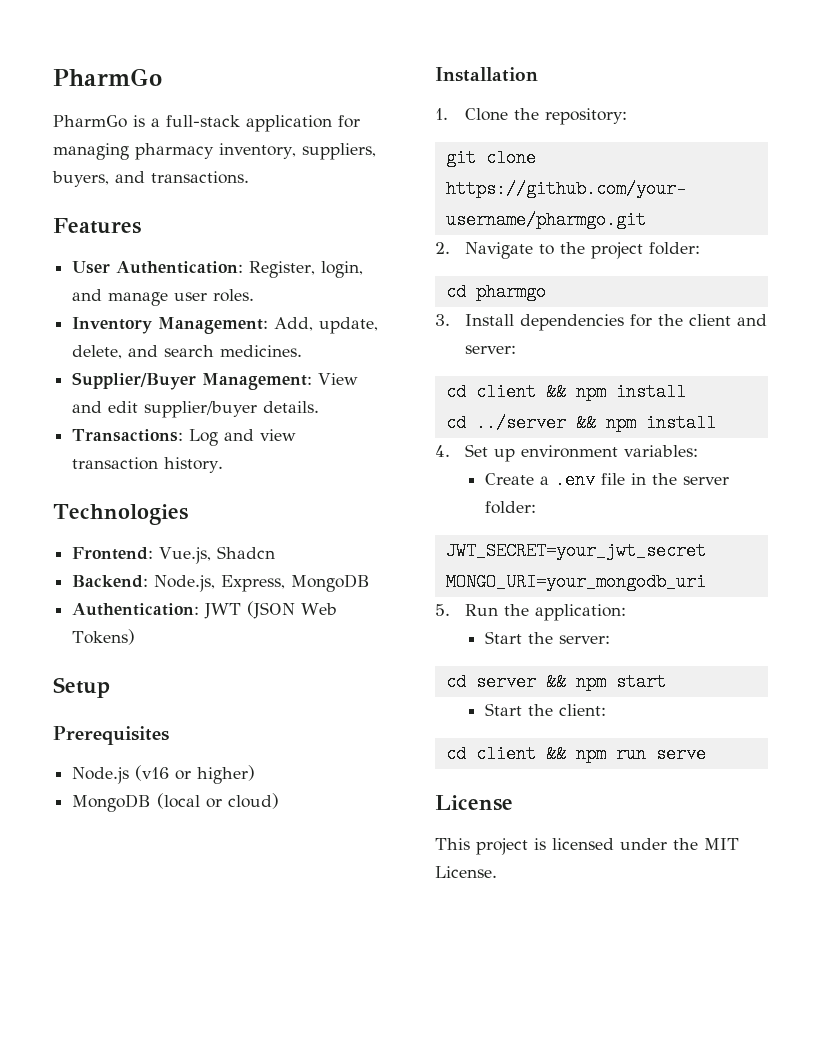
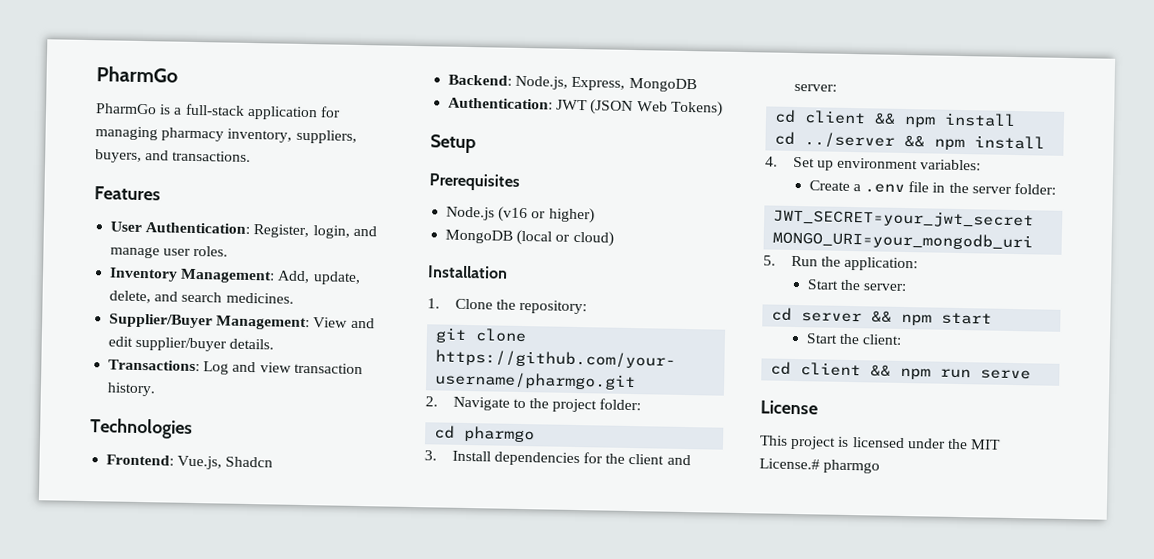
[435,866,497,878] License. -> [759,458,881,474] License.# pharmgo

